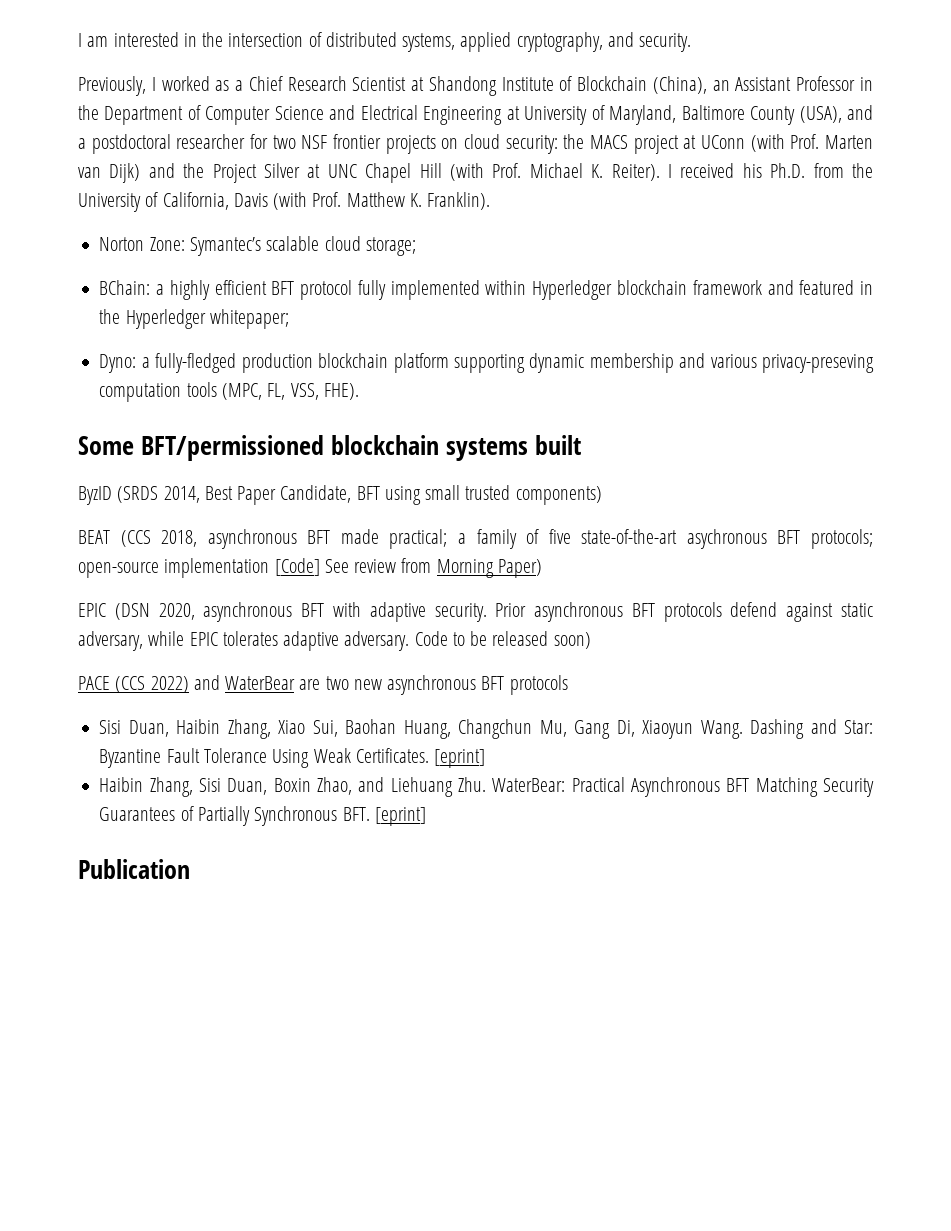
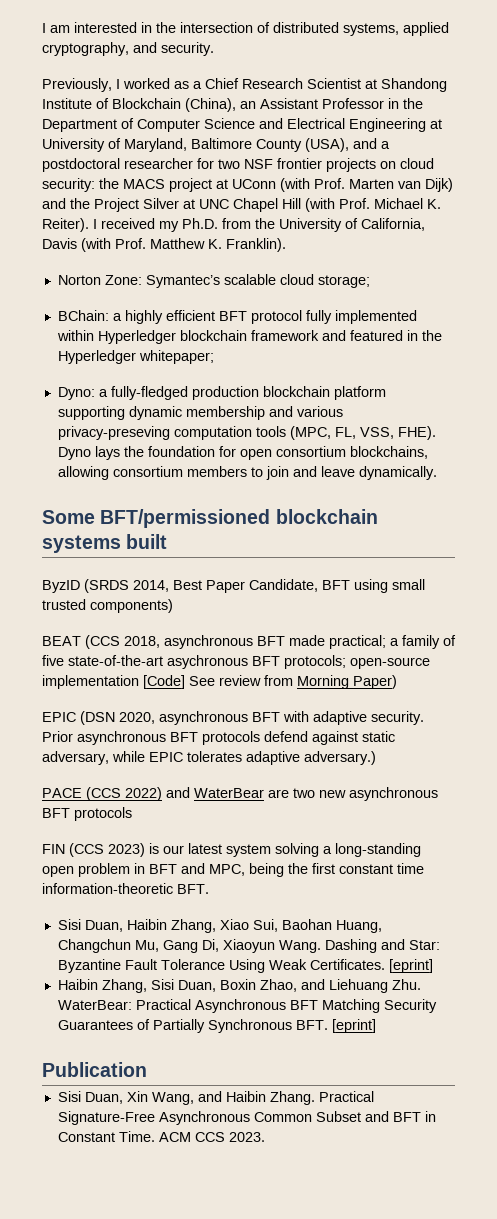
[742,163,762,178] his -> [159,221,179,232] my
(359, 391) none -> [57,446,428,460] [57,466,437,480] Dyno lays the foundation for open consortium blockchains, allowing consortium members to join and leave dynamically.
[344,631,591,651] adversary. Code to be released soon) -> [304,751,376,765] adversary.)
(568, 685) none -> [42,843,421,857] [42,863,424,877] [42,883,209,894] // FIN (CCS 2023) is our latest system solving a long-standing open problem in BFT and MPC, being the first constant time information-theoretic BFT.
(190, 869) none -> [57,1091,374,1105] [57,1111,436,1125] [57,1131,265,1142] // Sisi Duan, Xin Wang, and Haibin Zhang. Practical Signature-Free Asynchronous Common Subset and BFT in Constant Time. ACM CCS 2023.

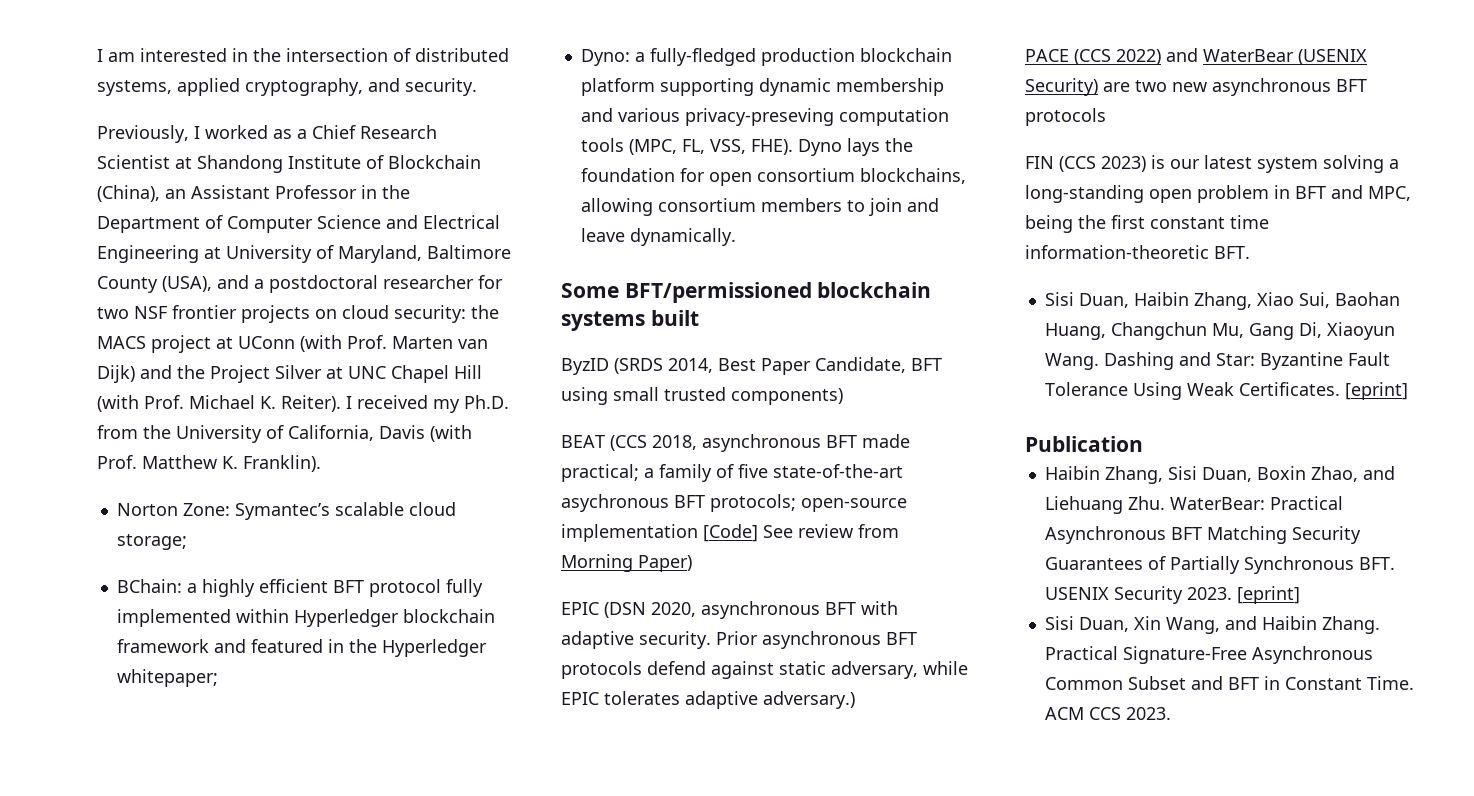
(264, 793) none -> [1298,49,1367,65] [1025,78,1098,96] (USENIX Security)
(433, 966) none -> [1025,436,1143,452] // Publication
[331,1019,376,1033] [42,1062,147,1077] [eprint] // Publication -> [1044,586,1300,604] USENIX Security 2023. [eprint]

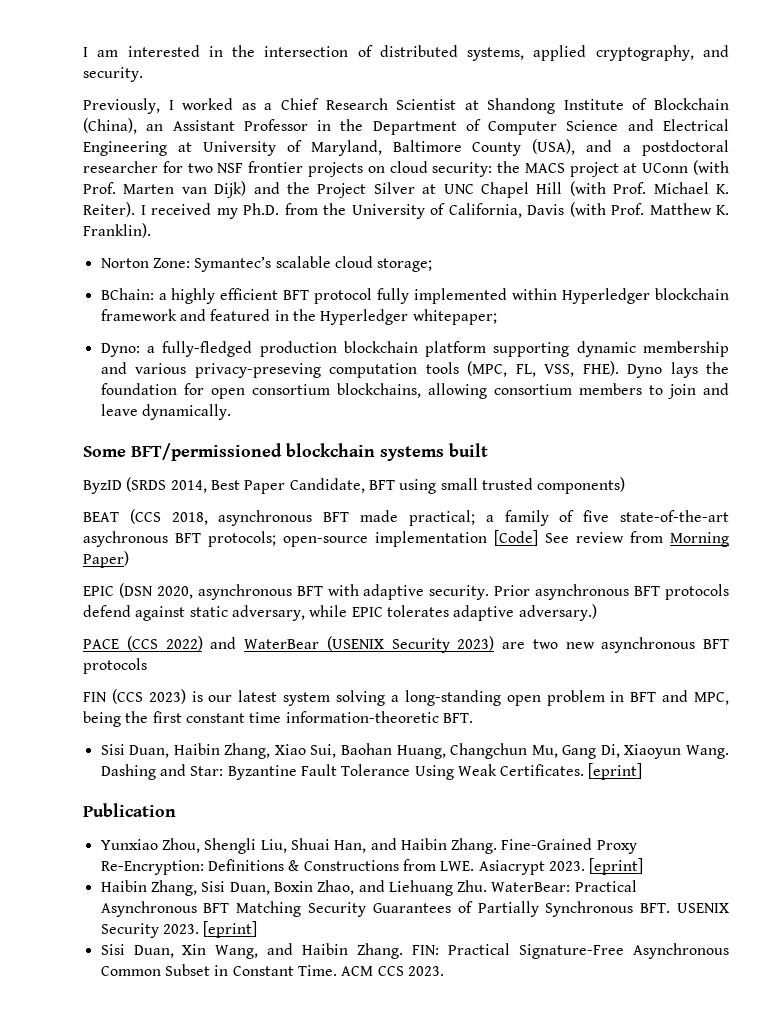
[1025,78,1098,96] Security) -> [391,636,495,653] Security 2023)
(1143, 444) none -> [100,838,637,854] [100,858,644,875] // Yunxiao Zhou, Shengli Liu, Shuai Han, and Haibin Zhang. Fine-Grained Proxy Re-Encryption: Definitions & Constructions from LWE. Asiacrypt 2023. [eprint]
(1380, 625) none -> [412,945,440,955] FIN:
[1190,676,1259,690] and BFT -> (210, 970) none

